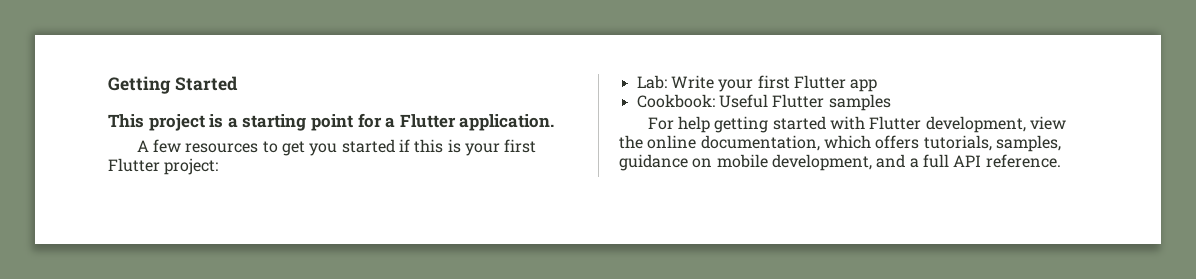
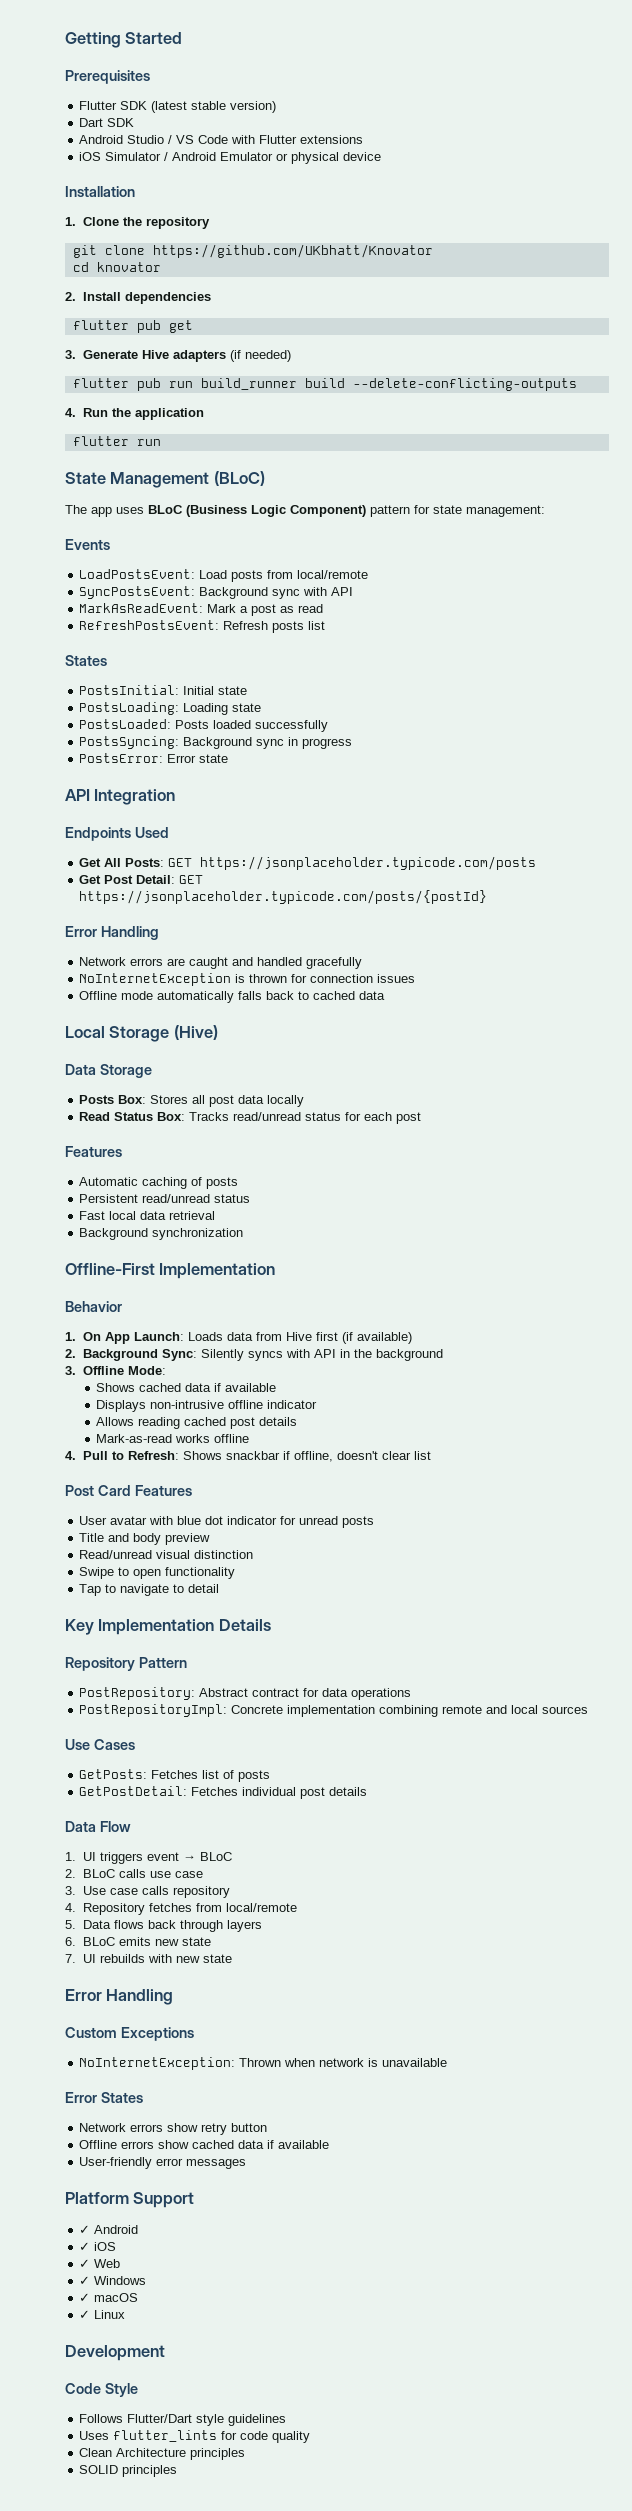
[108,113,555,131] [136,139,537,156] [108,158,219,175] [636,75,878,92] [636,94,891,111] [647,116,1066,133] [619,135,1061,152] [619,154,1061,171] This project is a starting point for a Flutter application. // A few resources to get you started if this is your first Flutter project: // Lab: Write your first Flutter app // Cookbook: Useful Flutter samples // For help getting started with Flutter development, view the online documentation, which offers tutorials, samples, guidance on mobile development, and a full API reference. -> [65,70,150,84] [79,101,277,113] [79,118,135,127] [79,135,364,144] [79,152,382,164] [65,186,135,197] [65,217,210,229] [72,244,433,258] [72,262,161,272] [65,292,211,304] [72,320,193,333] [65,350,291,362] [72,378,577,391] [65,408,204,420] [72,436,161,446] [65,471,265,488] [65,505,545,517] [65,539,110,550] [79,569,369,582] [79,586,354,599] [79,603,324,616] [79,620,326,633] [65,655,107,666] [79,685,248,695] [79,702,262,715] [79,719,329,732] [79,736,353,749] [79,753,229,763] [65,789,176,805] [65,827,169,841] [79,856,537,870] [79,875,204,884] [79,890,488,904] [65,926,159,940] [79,957,363,969] [79,973,416,986] [79,991,386,1003] [65,1025,218,1042] [65,1064,152,1078] [79,1095,305,1107] [79,1112,422,1124] [65,1146,122,1157] [79,1177,239,1189] [79,1194,251,1203] [79,1211,216,1220] [79,1228,244,1240] [65,1263,276,1279] [65,1301,122,1312] [65,1332,412,1344] [65,1349,443,1361] [65,1366,166,1375] [96,1383,277,1392] [96,1400,318,1412] [96,1417,298,1429] [96,1434,250,1443] [65,1451,431,1462] [65,1485,192,1496] [79,1516,375,1528] [79,1533,211,1545] [79,1550,254,1559] [79,1567,236,1579] [79,1584,220,1596] [65,1619,271,1635] [65,1657,187,1671] [79,1687,412,1700] [79,1704,589,1717] [65,1739,135,1750] [79,1769,271,1782] [79,1786,368,1799] [65,1821,131,1832] [65,1852,232,1864] [65,1869,203,1878] [65,1886,230,1898] [65,1903,297,1915] [65,1920,262,1932] [65,1937,211,1946] [65,1954,232,1963] [65,1989,174,2005] [65,2027,194,2041] [79,2057,448,2070] [65,2092,143,2103] [79,2123,268,2135] [79,2140,330,2149] [79,2157,247,2169] [65,2192,195,2208] [79,2225,139,2234] [79,2242,117,2251] [79,2259,121,2268] [79,2276,147,2285] [79,2293,139,2302] [79,2310,126,2319] [65,2345,165,2361] [65,2383,138,2397] [79,2414,287,2426] [79,2430,311,2443] [79,2448,246,2460] [79,2465,178,2477] Prerequisites // Flutter SDK (latest stable version) // Dart SDK // Android Studio / VS Code with Flutter extensions // iOS Simulator / Android Emulator or physical device // Installation // 1. Clone the repository // git clone https://github.com/UKbhatt/Knovator // cd knovator // 2. Install dependencies // flutter pub get // 3. Generate Hive adapters (if needed) // flutter pub run build_runner build --delete-conflicting-outputs // 4. Run the application // flutter run // State Management (BLoC) // The app uses BLoC (Business Logic Component) pattern for state management: // Events // LoadPostsEvent: Load posts from local/remote // SyncPostsEvent: Background sync with API // MarkAsReadEvent: Mark a post as read // RefreshPostsEvent: Refresh posts list // States // PostsInitial: Initial state // PostsLoading: Loading state // PostsLoaded: Posts loaded successfully // PostsSyncing: Background sync in progress // PostsError: Error state // API Integration // Endpoints Used // Get All Posts: GET https://jsonplaceholder.typicode.com/posts // Get Post Detail: GET https://jsonplaceholder.typicode.com/posts/{postId} // Error Handling // Network errors are caught and handled gracefully // NoInternetException is thrown for connection issues // Offline mode automatically falls back to cached data // Local Storage (Hive) // Data Storage // Posts Box: Stores all post data locally // Read Status Box: Tracks read/unread status for each post // Features // Automatic caching of posts // Persistent read/unread status // Fast local data retrieval // Background synchronization // Offline-First Implementation // Behavior // 1. On App Launch: Loads data from Hive first (if available) // 2. Background Sync: Silently syncs with API in the background // 3. Offline Mode: // Shows cached data if available // Displays non-intrusive offline indicator // Allows reading cached post details // Mark-as-read works offline // 4. Pull to Refresh: Shows snackbar if offline, doesn't clear list // Post Card Features // User avatar with blue dot indicator for unread posts // Title and body preview // Read/unread visual distinction // Swipe to open functionality // Tap to navigate to detail // Key Implementation Details // Repository Pattern // PostRepository: Abstract contract for data operations // PostRepositoryImpl: Concrete implementation combining remote and local sources // Use Cases // GetPosts: Fetches list of posts // GetPostDetail: Fetches individual post details // Data Flow // 1. UI triggers event → BLoC // 2. BLoC calls use case // 3. Use case calls repository // 4. Repository fetches from local/remote // 5. Data flows back through layers // 6. BLoC emits new state // 7. UI rebuilds with new state // Error Handling // Custom Exceptions // NoInternetException: Thrown when network is unavailable // Error States // Network errors show retry button // Offline errors show cached data if available // User-friendly error messages // Platform Support // ✓ Android // ✓ iOS // ✓ Web // ✓ Windows // ✓ macOS // ✓ Linux // Development // Code Style // Follows Flutter/Dart style guidelines // Uses flutter_lints for code quality // Clean Architecture principles // SOLID principles

